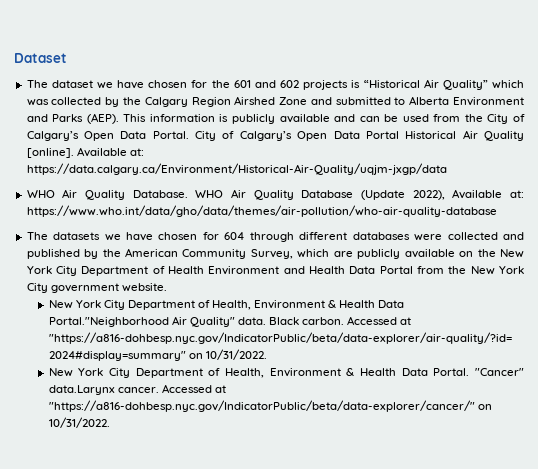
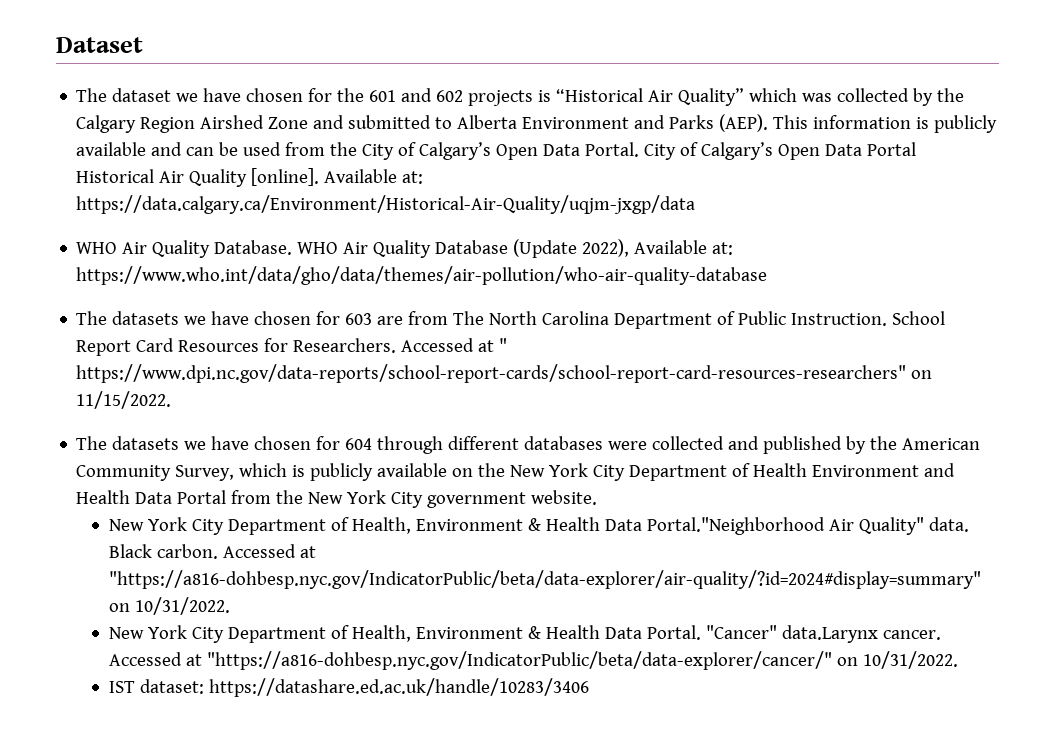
(497, 211) none -> [76,311,946,329] [76,338,508,356] [76,364,933,383] [76,391,172,409] // The datasets we have chosen for 603 are from The North Carolina Department of Public Instruction. School Report Card Resources for Researchers. Accessed at " https://www.dpi.nc.gov/data-reports/school-report-cards/school-report-card-resources-researchers" on 11/15/2022.
[333,251,353,257] are -> [292,465,306,477] is
(110, 422) none -> [108,678,589,697] // IST dataset: https://datashare.ed.ac.uk/handle/10283/3406

